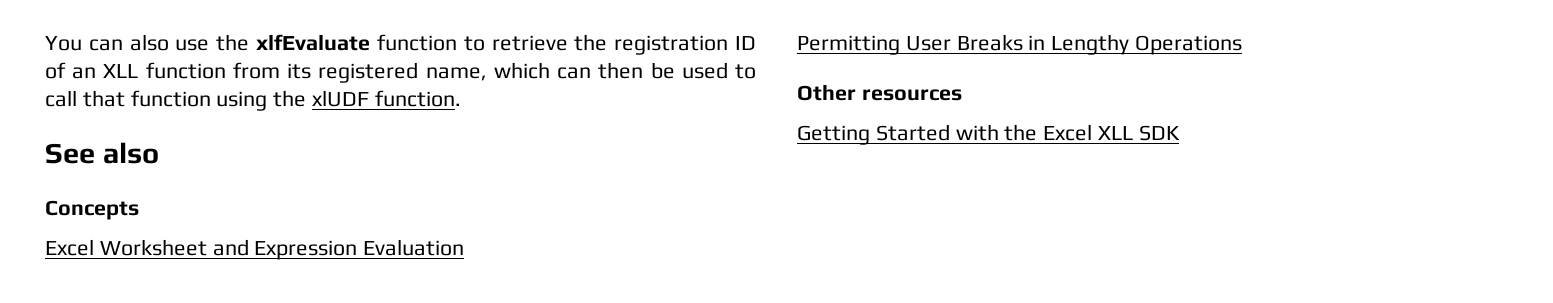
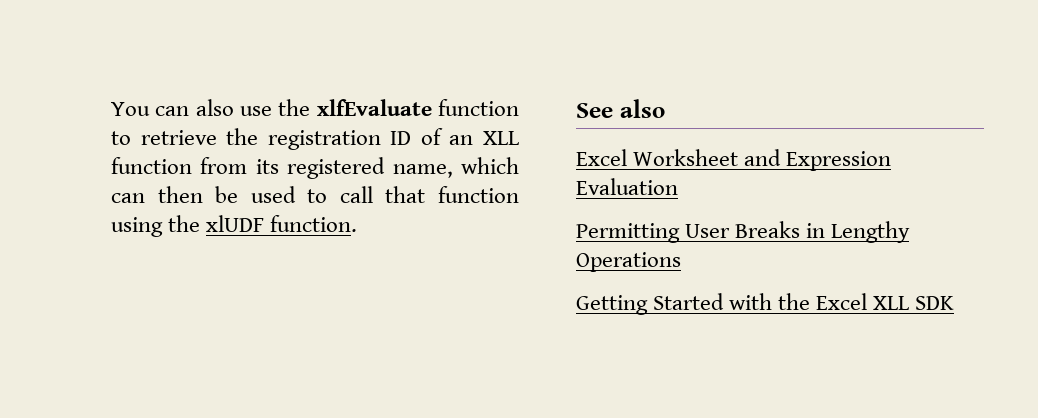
[45,200,139,220] // Concepts -> (665, 108) none
[797,84,962,101] // Other resources -> (681, 262) none

